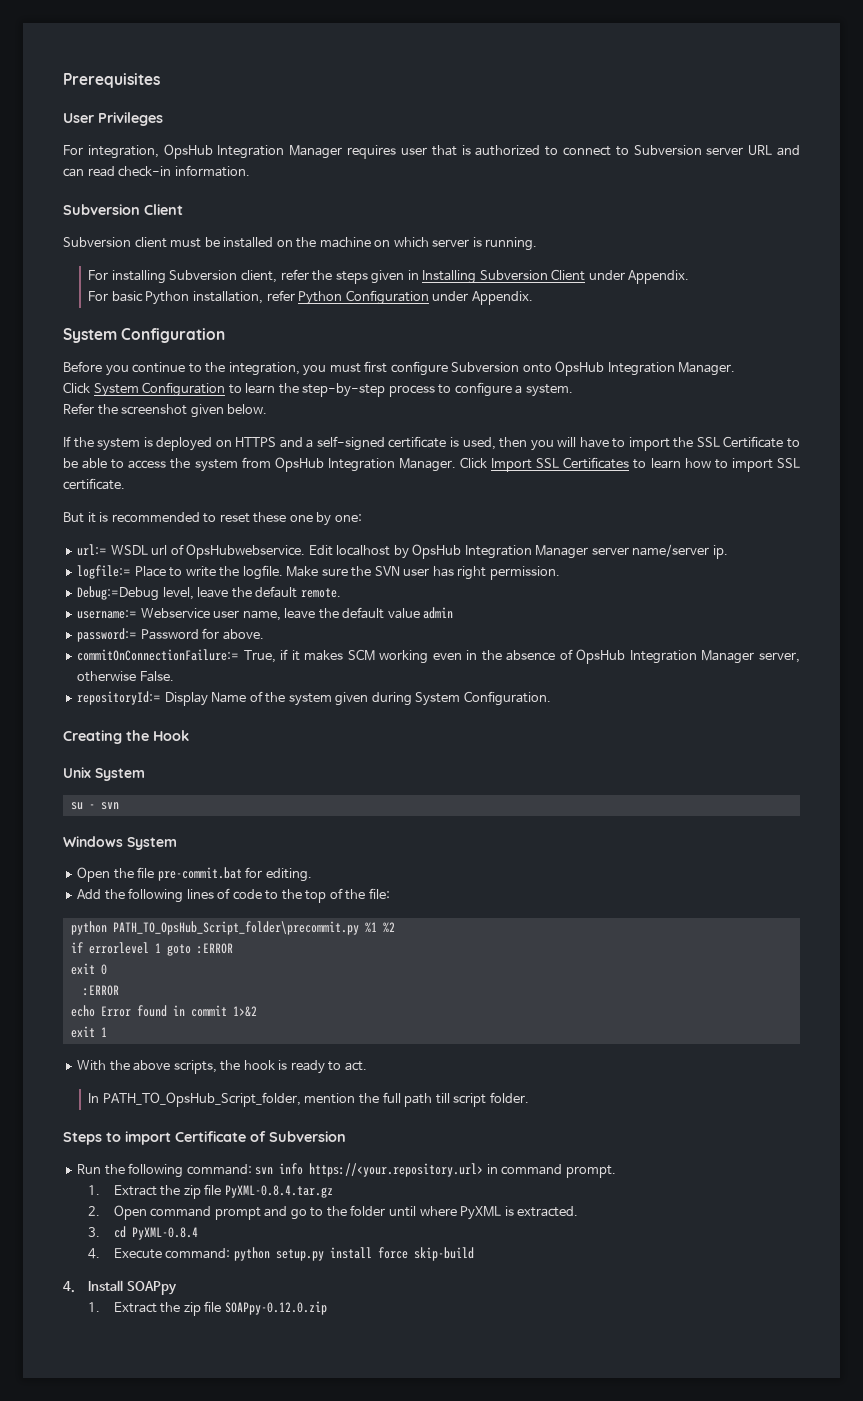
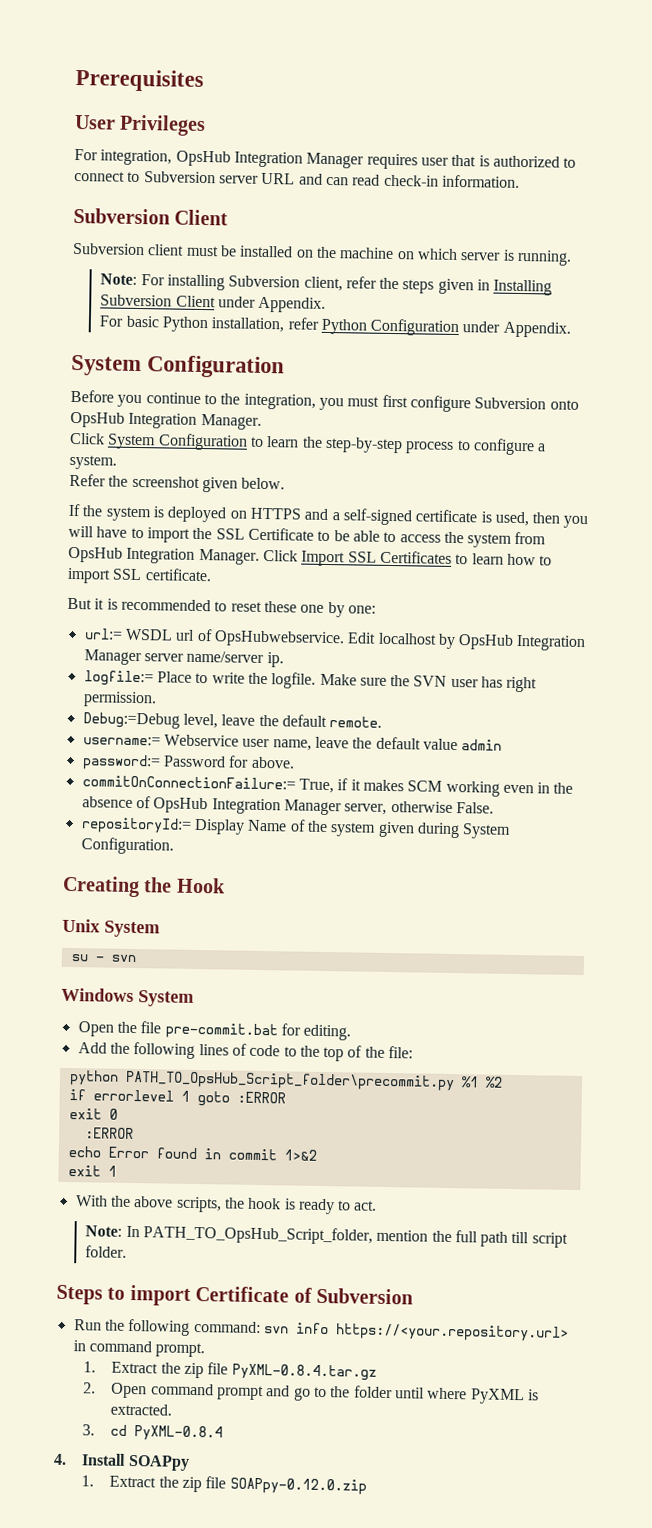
(538, 244) none -> [100,273,138,285] Note:
(367, 1066) none -> [85,1225,123,1237] Note:
[88,1247,474,1261] // 4. Execute command: python setup.py install force skip-build -> (224, 1433) none

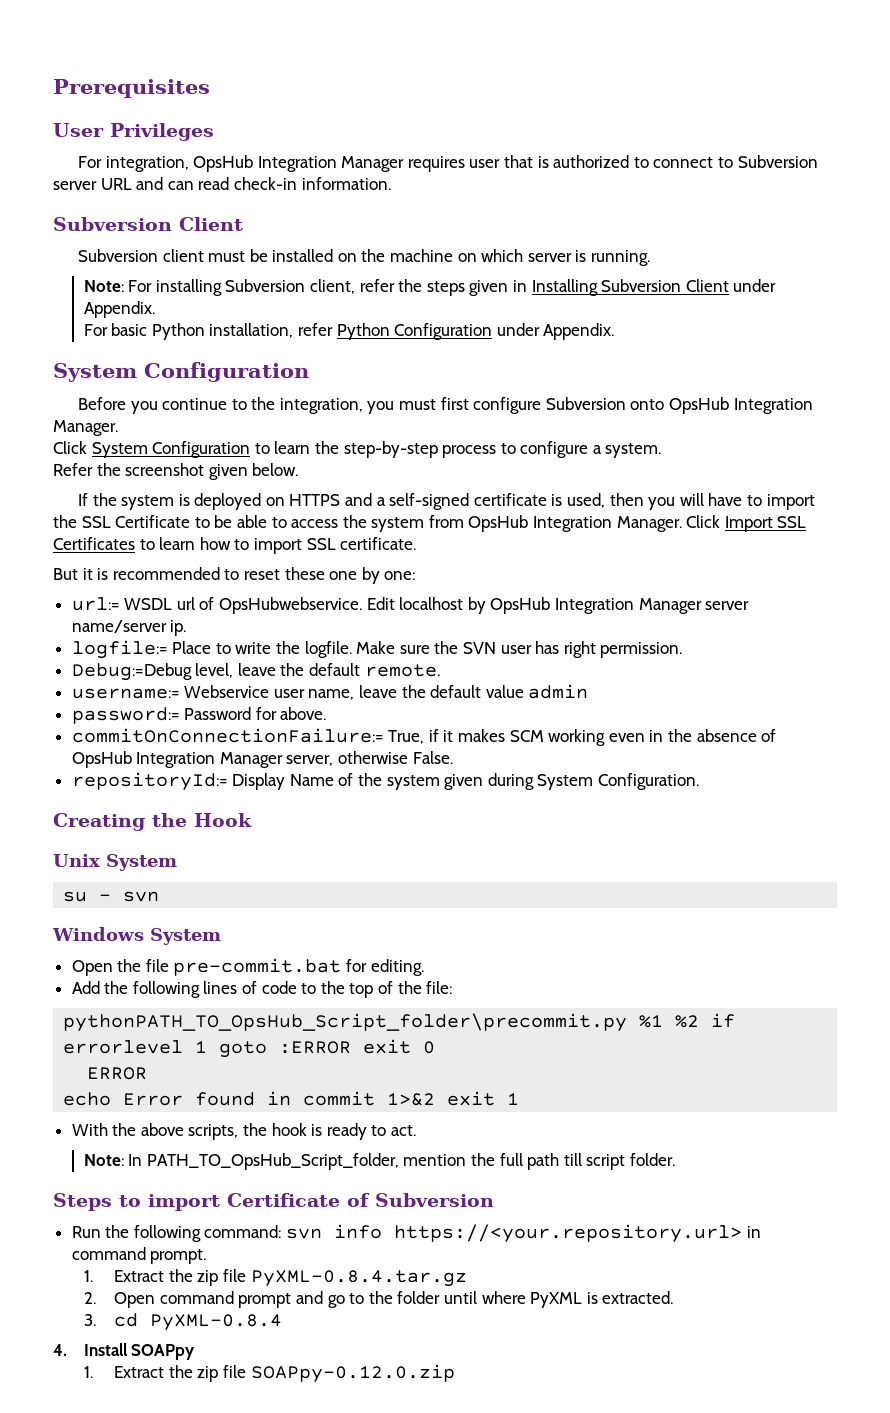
[68,1070,455,1092] python PATH_TO_OpsHub_Script_folder\precommit.py -> [63,1013,628,1032] pythonPATH_TO_OpsHub_Script_folder\precommit.py
(503, 1082) // -> (700, 1021) none
(286, 1097) // -> (352, 1047) none
[84,1127,134,1140] :ERROR -> [87,1067,148,1080] ERROR
(317, 1155) // -> (436, 1099) none

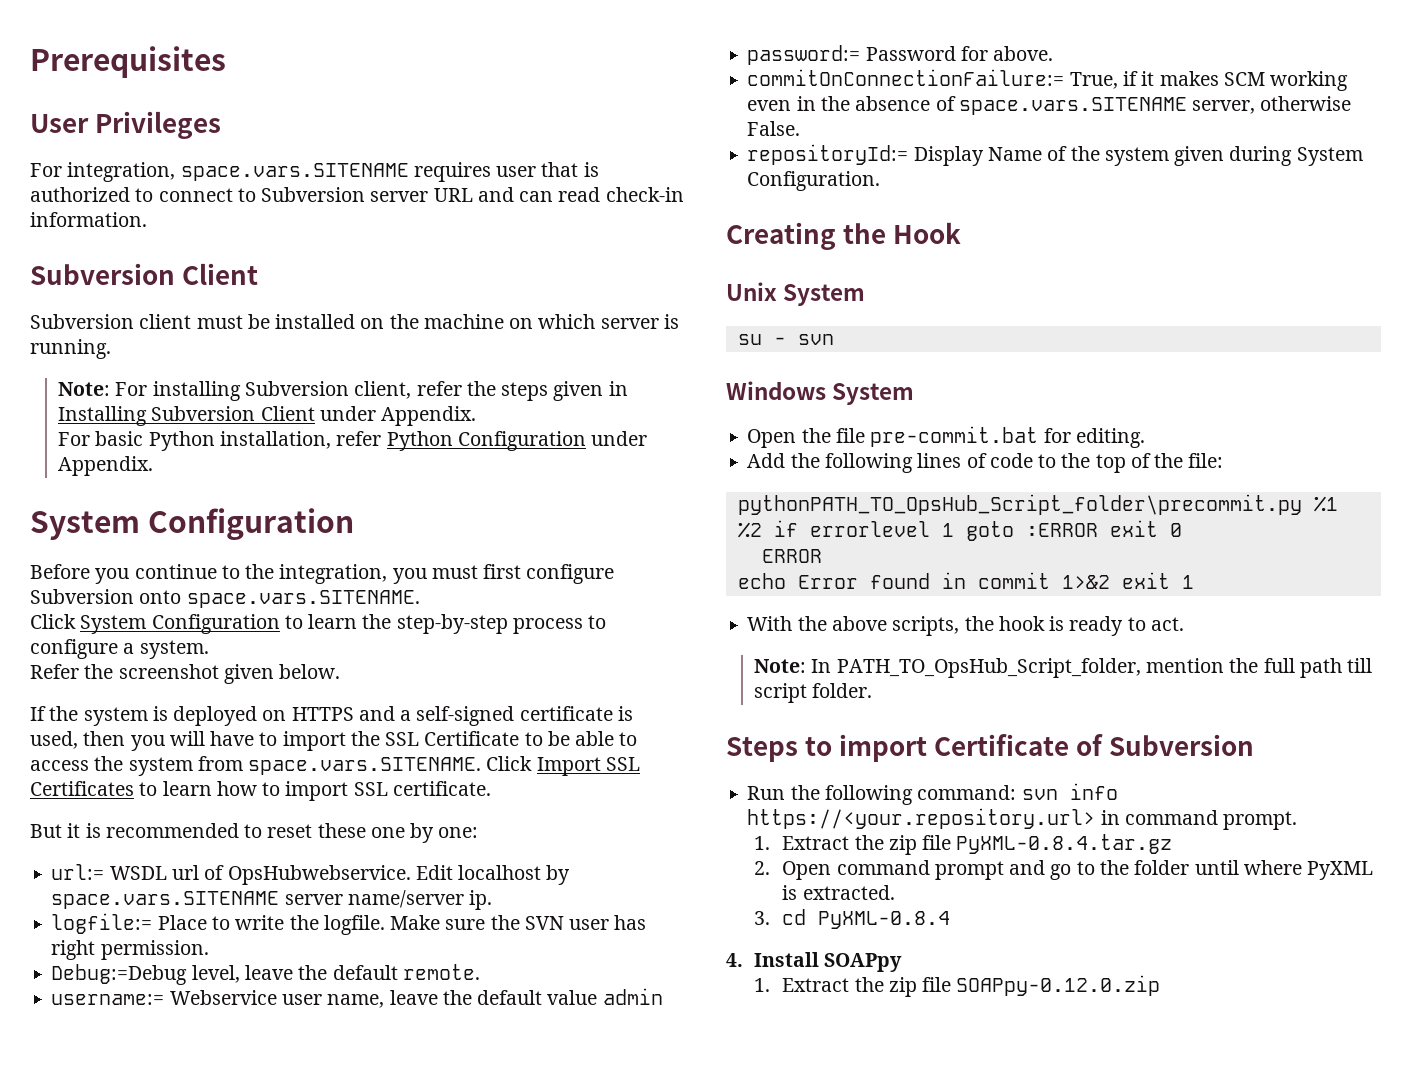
[193,155,405,172] OpsHub Integration Manager -> [180,163,409,181] space.vars.SITENAME
[669,397,813,414] [53,420,118,436] OpsHub Integration Manager. -> [186,590,420,608] space.vars.SITENAME.
[468,515,682,532] OpsHub Integration Manager. -> [248,757,482,775] space.vars.SITENAME.
[490,597,702,614] OpsHub Integration Manager -> [51,891,280,909] space.vars.SITENAME
[71,751,283,768] OpsHub Integration Manager -> [958,97,1187,115] space.vars.SITENAME

